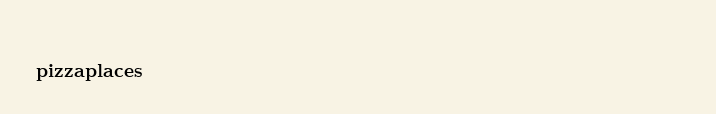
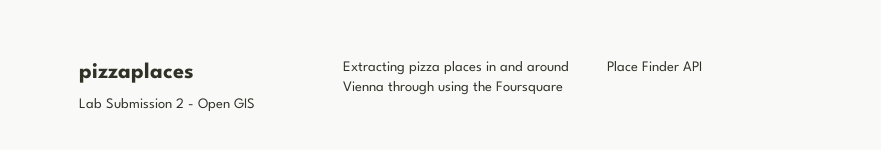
(143, 72) none -> [79,98,255,112] [343,61,569,75] [343,81,563,95] [607,61,702,72] // Lab Submission 2 - Open GIS Extracting pizza places in and around Vienna through using the Foursquare Place Finder API

